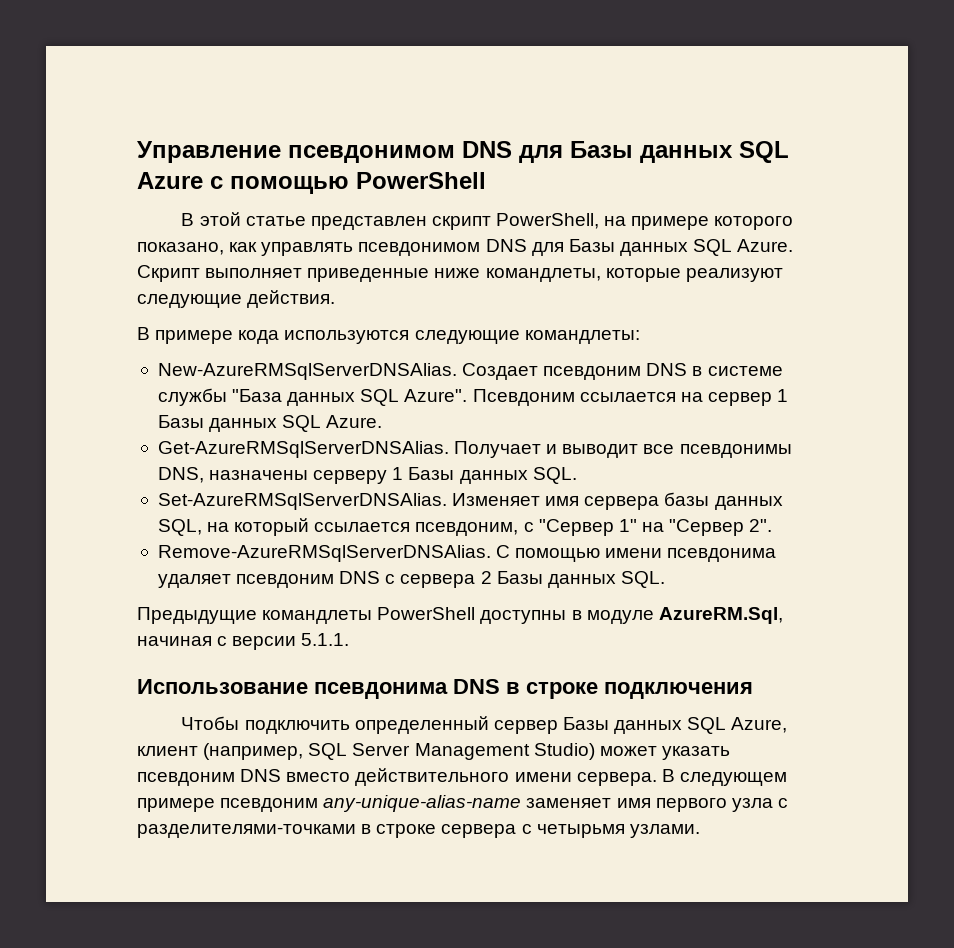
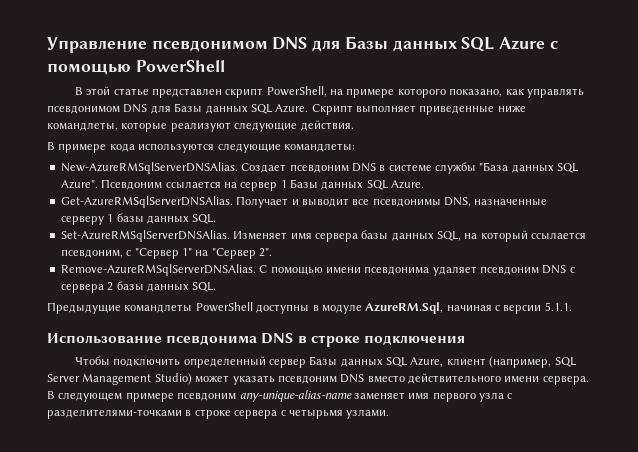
[209,470,309,480] назначены -> [474,199,548,206] назначенные
[408,467,455,480] Базы -> [116,213,144,223] базы
[496,571,543,584] Базы -> [116,281,144,291] базы

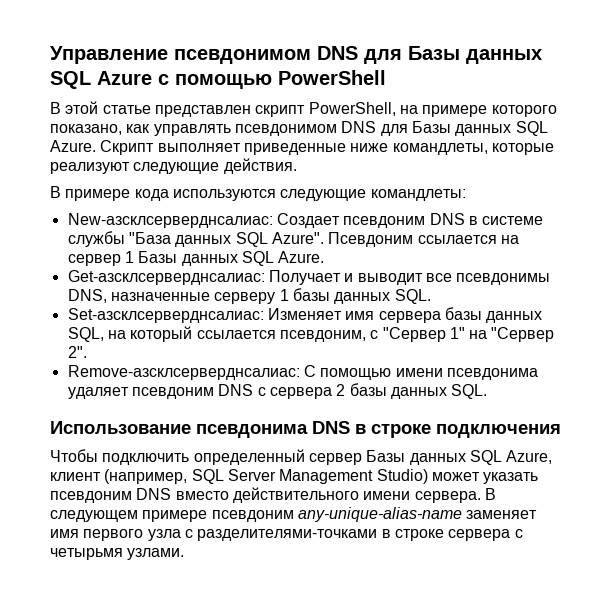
[60,162,238,174] New-AzureRMSqlServerDNSAlias. -> [67,213,273,228] New-азсклсерверднсалиас:
[60,196,233,208] Get-AzureRMSqlServerDNSAlias. -> [67,270,265,285] Get-азсклсерверднсалиас:
[60,230,230,242] Set-AzureRMSqlServerDNSAlias. -> [67,308,264,323] Set-азсклсерверднсалиас:
[60,264,256,276] Remove-AzureRMSqlServerDNSAlias. -> [67,365,300,380] Remove-азсклсерверднсалиас:
[47,302,572,314] // Предыдущие командлеты PowerShell доступны в модуле AzureRM.Sql, начиная с версии 5.1.1. -> (488, 391) none

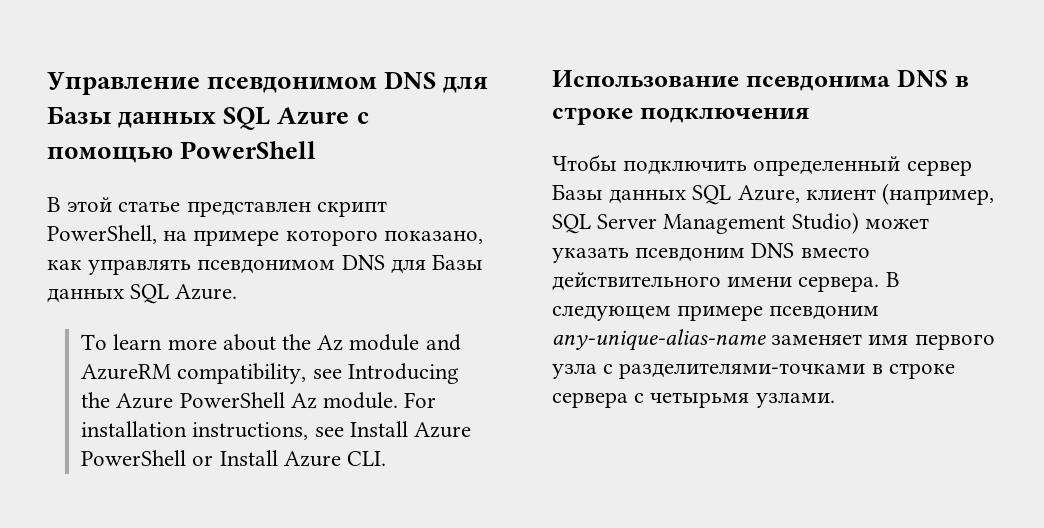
[100,140,554,155] [50,158,297,174] [50,186,466,201] [67,213,544,228] [67,231,519,247] [67,251,325,266] [67,270,551,285] [67,288,431,304] [67,307,543,323] [67,326,555,342] [67,346,87,358] [67,365,538,380] [67,383,488,399] Скрипт выполняет приведенные ниже командлеты, которые реализуют следующие действия. // В примере кода используются следующие командлеты: // New-азсклсерверднсалиас: Создает псевдоним DNS в системе службы "База данных SQL Azure". Псевдоним ссылается на сервер 1 Базы данных SQL Azure. // Get-азсклсерверднсалиас: Получает и выводит все псевдонимы DNS, назначенные серверу 1 базы данных SQL. // Set-азсклсерверднсалиас: Изменяет имя сервера базы данных SQL, на который ссылается псевдоним, с "Сервер 1" на "Сервер 2". // Remove-азсклсерверднсалиас: С помощью имени псевдонима удаляет псевдоним DNS с сервера 2 базы данных SQL. -> [81,334,461,351] [81,363,459,384] [81,392,437,409] [81,421,472,440] [81,450,387,467] // To learn more about the Az module and AzureRM compatibility, see Introducing the Azure PowerShell Az module. For installation instructions, see Install Azure PowerShell or Install Azure CLI.

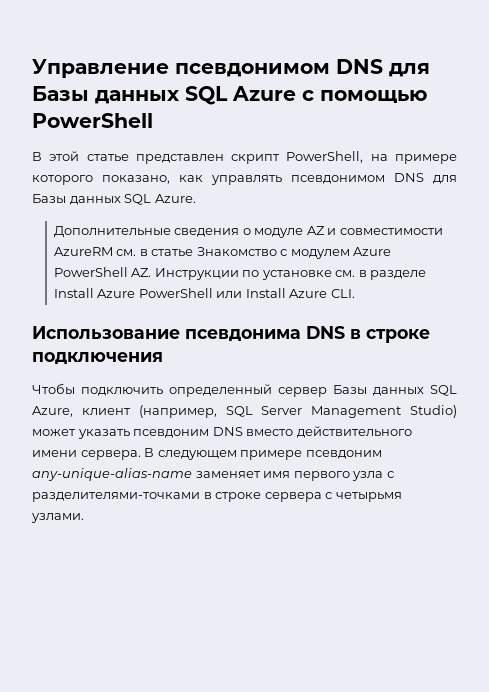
[81,334,461,351] [81,363,459,384] [81,392,437,409] [81,421,344,440] To learn more about the Az module and AzureRM compatibility, see Introducing the Azure PowerShell Az module. For installation instructions, see -> [53,226,443,238] [53,247,392,259] [53,267,427,280] Дополнительные сведения о модуле AZ и совместимости AzureRM см. в статье Знакомство с модулем Azure PowerShell AZ. Инструкции по установке см. в разделе
[192,455,214,466] or -> [216,291,243,298] или

